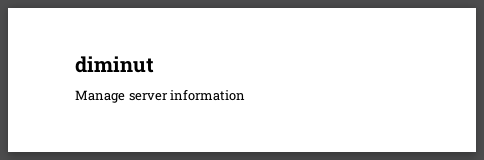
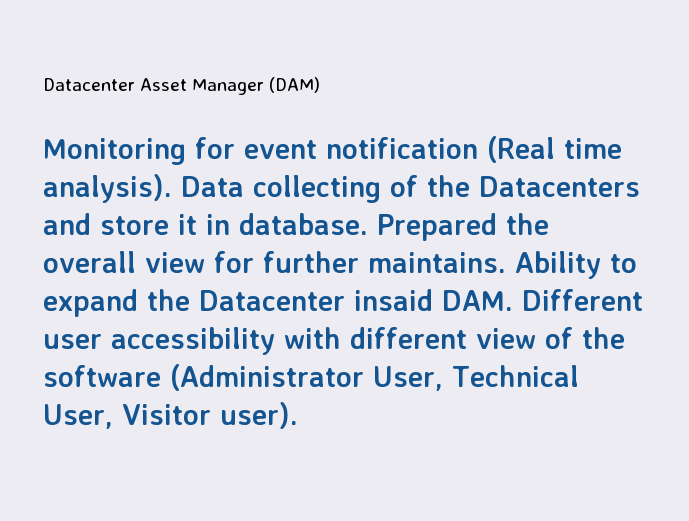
[75,56,154,73] [75,89,246,103] diminut // Manage server information -> [43,77,321,95] [43,136,622,165] [43,174,640,203] [43,213,549,241] [43,251,637,279] [43,289,643,317] [43,327,625,355] [43,364,579,391] [43,402,298,429] Datacenter Asset Manager (DAM) // Monitoring for event notification (Real time analysis). Data collecting of the Datacenters and store it in database. Prepared the overall view for further maintains. Ability to expand the Datacenter insaid DAM. Different user accessibility with different view of the software (Administrator User, Technical User, Visitor user).

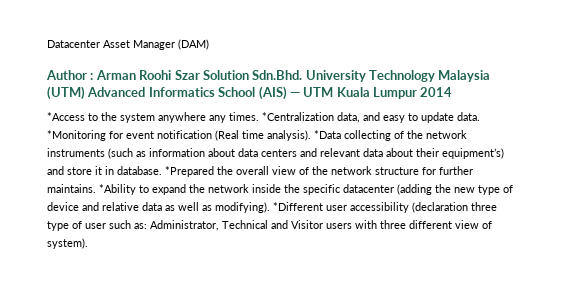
[43,138,186,165] Monitoring -> [46,70,491,82] [47,86,453,100] [47,112,480,123] [47,130,106,141] Author : Arman Roohi Szar Solution Sdn.Bhd. University Technology Malaysia (UTM) Advanced Informatics School (AIS) — UTM Kuala Lumpur 2014 // *Access to the system anywhere any times. *Centralization data, and easy to update data. *Monitoring
[181,176,244,197] Data -> [314,130,341,139] *Data
[479,176,640,197] Datacenters -> [426,130,467,139] [47,148,504,159] network instruments (such as information about data centers and relevant data about their equipment’s)
[377,213,497,241] Prepared -> [165,166,214,177] *Prepared
(205, 262) none -> [299,166,419,175] of the network structure
[515,251,601,279] Ability -> [99,184,136,195] *Ability
[199,289,643,311] [43,327,625,355] [43,364,579,391] [43,402,298,429] Datacenter insaid DAM. Different user accessibility with different view of the software (Administrator User, Technical User, Visitor user). -> [208,184,513,195] [47,202,497,213] [47,220,492,231] [47,238,88,249] network inside the specific datacenter (adding the new type of device and relative data as well as modifying). *Different user accessibility (declaration three type of user such as: Administrator, Technical and Visitor users with three different view of system).

